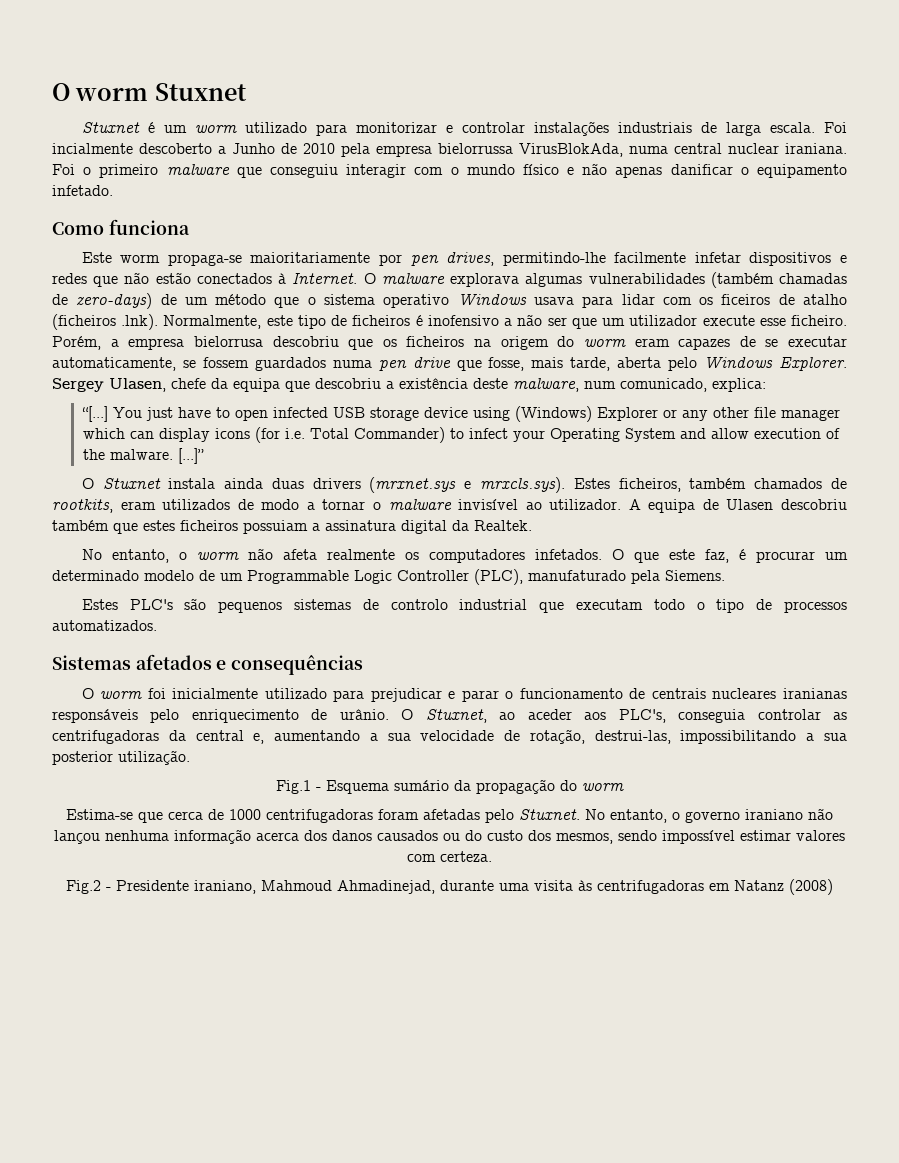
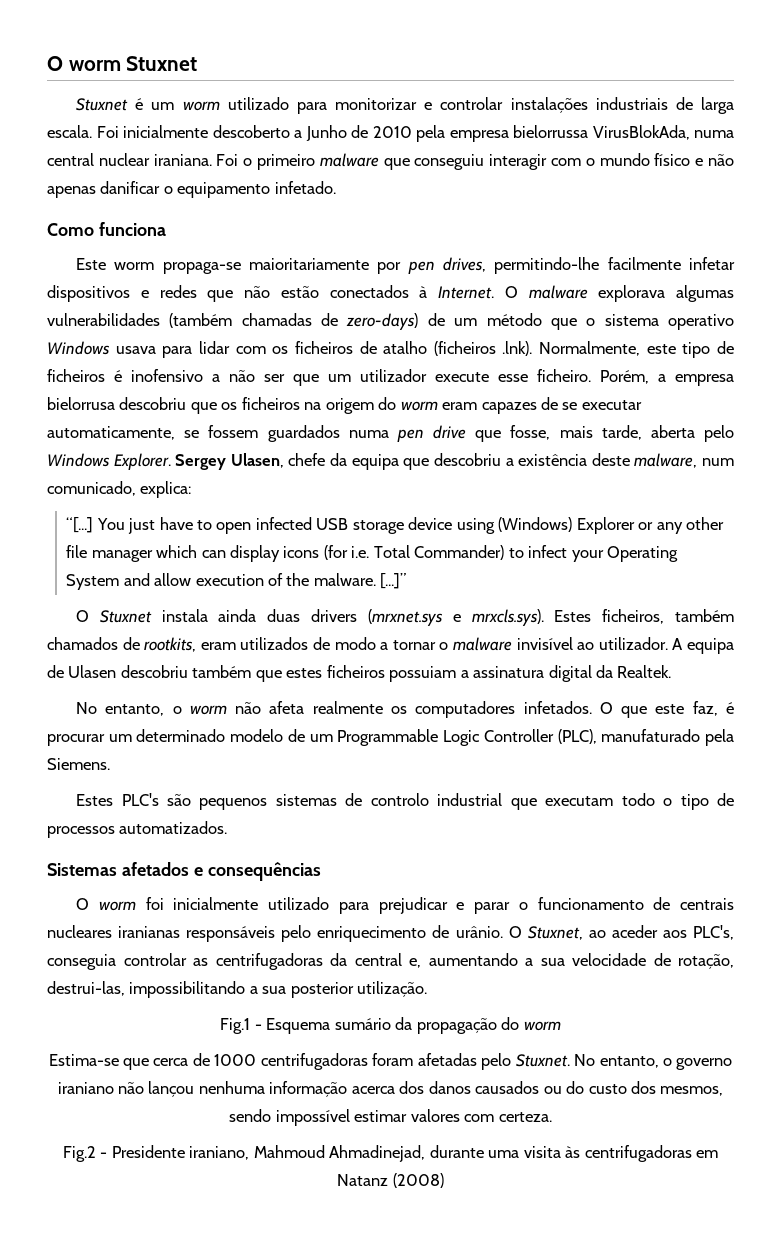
[52,143,133,154] incialmente -> [123,125,208,138] inicialmente
[721,294,771,305] ficeiros -> [294,341,353,354] ficheiros

